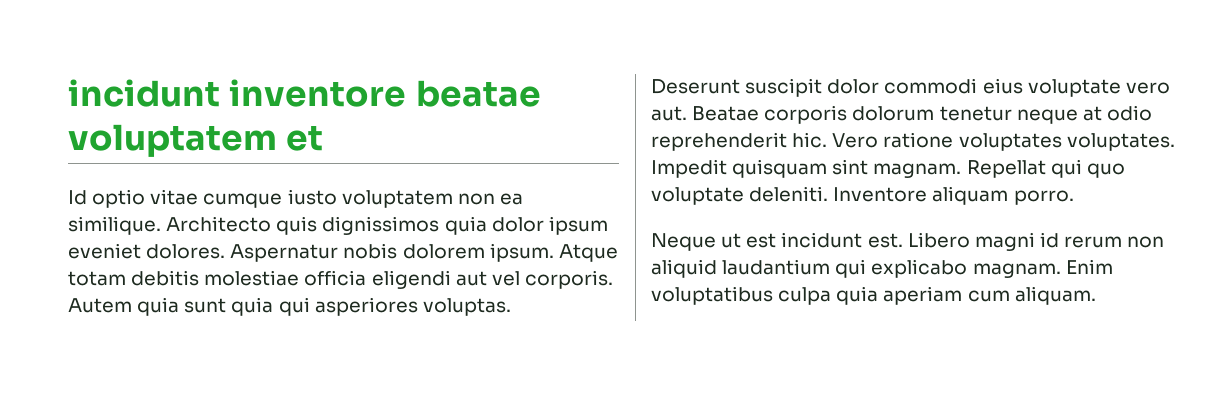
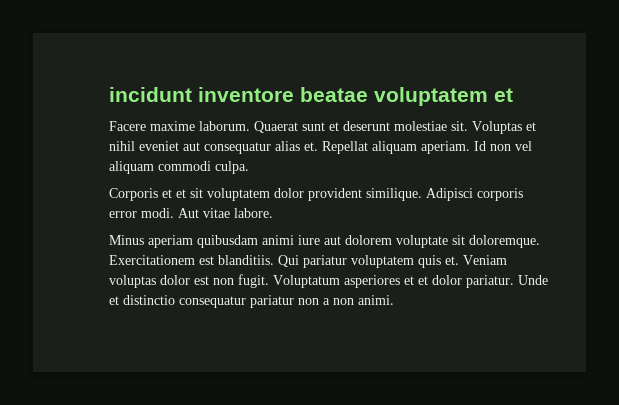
[68,189,523,208] [68,216,608,235] [68,243,618,262] [68,270,613,289] [68,297,511,316] [651,78,1170,97] [651,105,1152,124] [651,132,1175,151] [651,159,1125,178] [651,186,1074,205] [651,232,1165,251] [651,259,1113,278] [651,286,1096,305] Id optio vitae cumque iusto voluptatem non ea similique. Architecto quis dignissimos quia dolor ipsum eveniet dolores. Aspernatur nobis dolorem ipsum. Atque totam debitis molestiae officia eligendi aut vel corporis. Autem quia sunt quia qui asperiores voluptas. // Deserunt suscipit dolor commodi eius voluptate vero aut. Beatae corporis dolorum tenetur neque at odio reprehenderit hic. Vero ratione voluptates voluptates. Impedit quisquam sint magnam. Repellat qui quo voluptate deleniti. Inventore aliquam porro. // Neque ut est incidunt est. Libero magni id rerum non aliquid laudantium qui explicabo magnam. Enim voluptatibus culpa quia aperiam cum aliquam. -> [109,121,536,134] [109,141,532,154] [109,161,249,174] [109,188,523,201] [109,208,273,218] [109,235,540,248] [109,255,507,268] [109,274,548,288] [109,295,394,308] Facere maxime laborum. Quaerat sunt et deserunt molestiae sit. Voluptas et nihil eveniet aut consequatur alias et. Repellat aliquam aperiam. Id non vel aliquam commodi culpa. // Corporis et et sit voluptatem dolor provident similique. Adipisci corporis error modi. Aut vitae labore. // Minus aperiam quibusdam animi iure aut dolorem voluptate sit doloremque. Exercitationem est blanditiis. Qui pariatur voluptatem quis et. Veniam voluptas dolor est non fugit. Voluptatum asperiores et et dolor pariatur. Unde et distinctio consequatur pariatur non a non animi.

